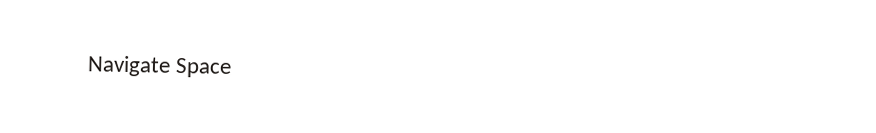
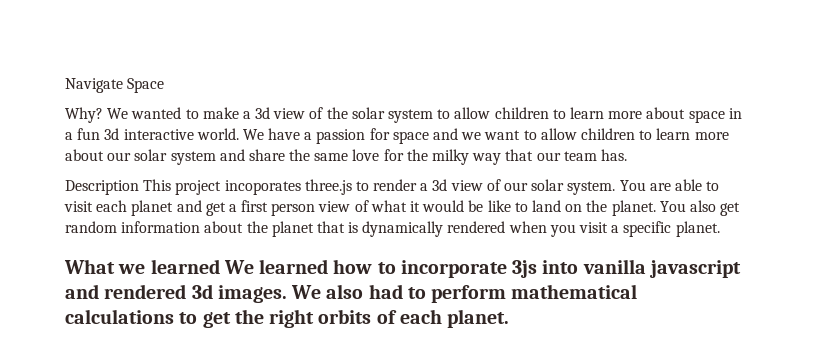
(233, 68) none -> [65,107,742,123] [65,128,729,144] [65,149,627,165] [65,179,720,195] [64,200,741,216] [65,221,720,237] [64,259,741,278] [65,284,638,303] [65,309,510,328] // Why? We wanted to make a 3d view of the solar system to allow children to learn more about space in a fun 3d interactive world. We have a passion for space and we want to allow children to learn more about our solar system and share the same love for the milky way that our team has. // Description This project incoporates three.js to render a 3d view of our solar system. You are able to visit each planet and get a first person view of what it would be like to land on the planet. You also get random information about the planet that is dynamically rendered when you visit a specific planet. // What we learned We learned how to incorporate 3js into vanilla javascript and rendered 3d images. We also had to perform mathematical calculations to get the right orbits of each planet.

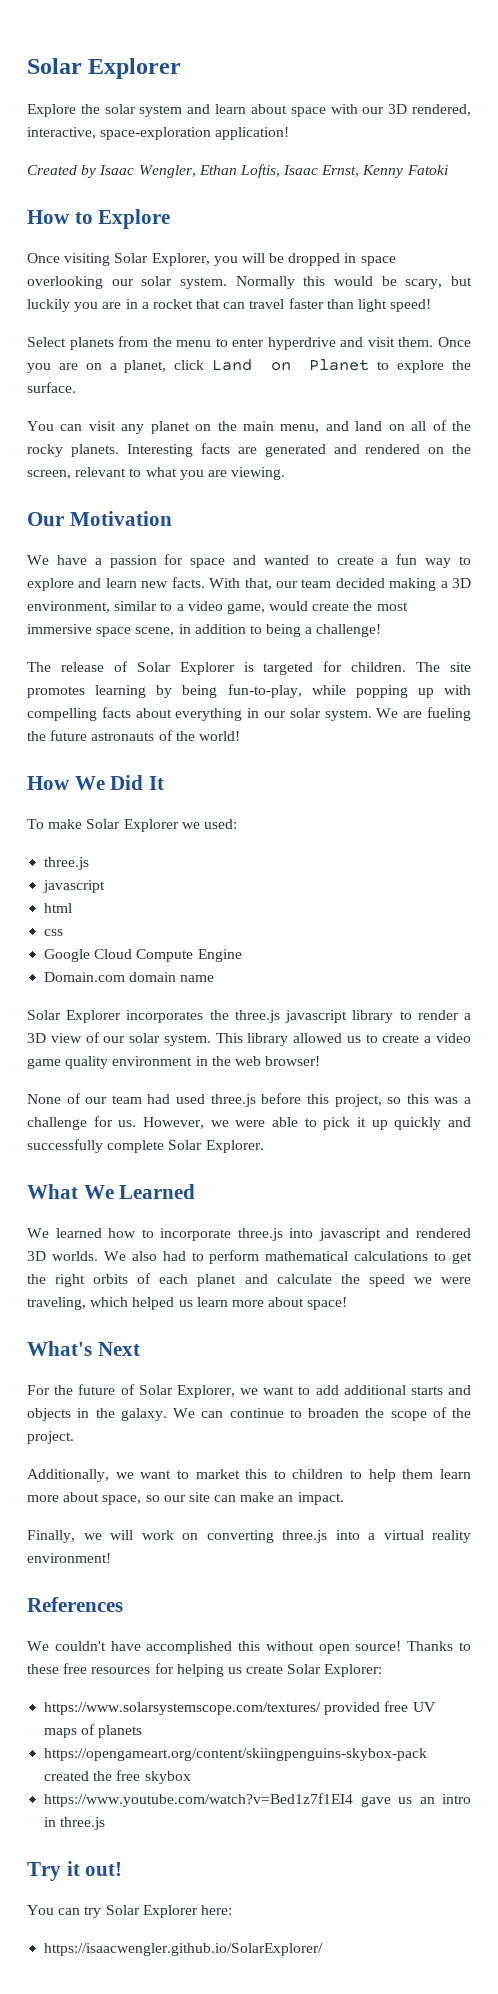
[65,78,165,93] [65,107,742,123] [65,128,239,140] Navigate Space // Why? We wanted to make a 3d view of the solar system to allow children to learn more about space in a fun 3d interactive world. -> [27,58,182,79] [27,104,471,117] [27,127,290,140] [27,164,448,178] [27,209,171,229] [27,253,396,266] [27,276,473,289] [27,298,432,312] [27,336,471,350] [27,359,471,373] [27,382,76,393] [27,420,472,434] [27,443,471,457] [27,467,286,480] [27,511,172,526] Solar Explorer // Explore the solar system and learn about space with our 3D rendered, interactive, space-exploration application! // Created by Isaac Wengler, Ethan Loftis, Isaac Ernst, Kenny Fatoki // How to Explore // Once visiting Solar Explorer, you will be dropped in space overlooking our solar system. Normally this would be scary, but luckily you are in a rocket that can travel faster than light speed! // Select planets from the menu to enter hyperdrive and visit them. Once you are on a planet, click Land on Planet to explore the surface. // You can visit any planet on the main menu, and land on all of the rocky planets. Interesting facts are generated and rendered on the screen, relevant to what you are viewing. // Our Motivation //
[461,128,729,140] [65,149,627,165] [65,179,352,195] we want to allow children to learn more about our solar system and share the same love for the milky way that our team has. // Description This project incoporates three.js -> [263,554,472,568] [27,577,472,591] [27,601,408,614] [27,624,382,637] [27,661,471,675] [27,684,471,698] [27,707,472,721] [27,730,240,741] [27,775,165,790] [27,819,237,832] [44,857,90,870] [43,880,106,893] [44,903,73,913] [44,929,64,936] [44,949,242,962] [44,972,215,982] [27,1010,394,1023] wanted to create a fun way to explore and learn new facts. With that, our team decided making a 3D environment, similar to a video game, would create the most immersive space scene, in addition to being a challenge! // The release of Solar Explorer is targeted for children. The site promotes learning by being fun-to-play, while popping up with compelling facts about everything in our solar system. We are fueling the future astronauts of the world! // How We Did It // To make Solar Explorer we used: // three.js // javascript // html // css // Google Cloud Compute Engine // Domain.com domain name // Solar Explorer incorporates the three.js javascript library
[432,179,448,191] 3d -> [27,1033,46,1043] 3D
[619,179,720,191] [64,200,741,216] [65,221,720,237] You are able to visit each planet and get a first person view of what it would be like to land on the planet. You also get random information about the planet that is dynamically rendered when you visit a specific planet. -> [215,1033,472,1046] [27,1056,321,1069] [27,1093,472,1107] [27,1116,472,1130] [27,1139,264,1153] This library allowed us to create a video game quality environment in the web browser! // None of our team had used three.js before this project, so this was a challenge for us. However, we were able to pick it up quickly and successfully complete Solar Explorer.
[118,259,220,274] we learned -> [83,1184,196,1199] We Learned //
[512,259,646,278] 3js into vanilla -> [237,1228,314,1241] three.js into
[191,284,287,303] 3d images. -> [27,1251,98,1261] 3D worlds.
[447,309,510,328] planet. -> [197,1274,471,1287] [27,1297,348,1310] [27,1341,140,1356] [27,1384,472,1398] [27,1407,471,1421] [27,1431,74,1444] [27,1469,471,1482] [27,1492,344,1505] [27,1530,471,1543] [27,1553,111,1563] [27,1597,123,1612] [27,1641,471,1654] [27,1663,383,1677] [44,1701,436,1715] [44,1724,143,1738] [44,1748,428,1761] [44,1770,191,1784] [44,1793,472,1807] [44,1817,106,1830] [27,1861,123,1881] [27,1905,232,1918] [44,1943,324,1956] planet and calculate the speed we were traveling, which helped us learn more about space! // What's Next // For the future of Solar Explorer, we want to add additional starts and objects in the galaxy. We can continue to broaden the scope of the project. // Additionally, we want to market this to children to help them learn more about space, so our site can make an impact. // Finally, we will work on converting three.js into a virtual reality environment! // References // We couldn't have accomplished this without open source! Thanks to these free resources for helping us create Solar Explorer: // https://www.solarsystemscope.com/textures/ provided free UV maps of planets // https://opengameart.org/content/skiingpenguins-skybox-pack created the free skybox // https://www.youtube.com/watch?v=Bed1z7f1EI4 gave us an intro in three.js // Try it out! // You can try Solar Explorer here: // https://isaacwengler.github.io/SolarExplorer/

